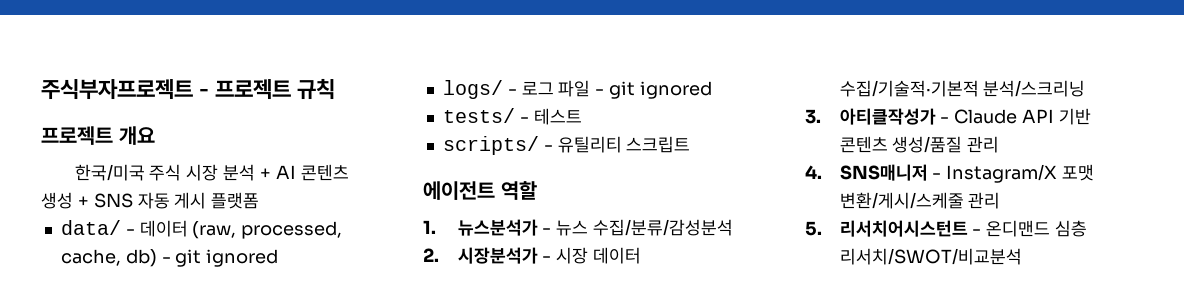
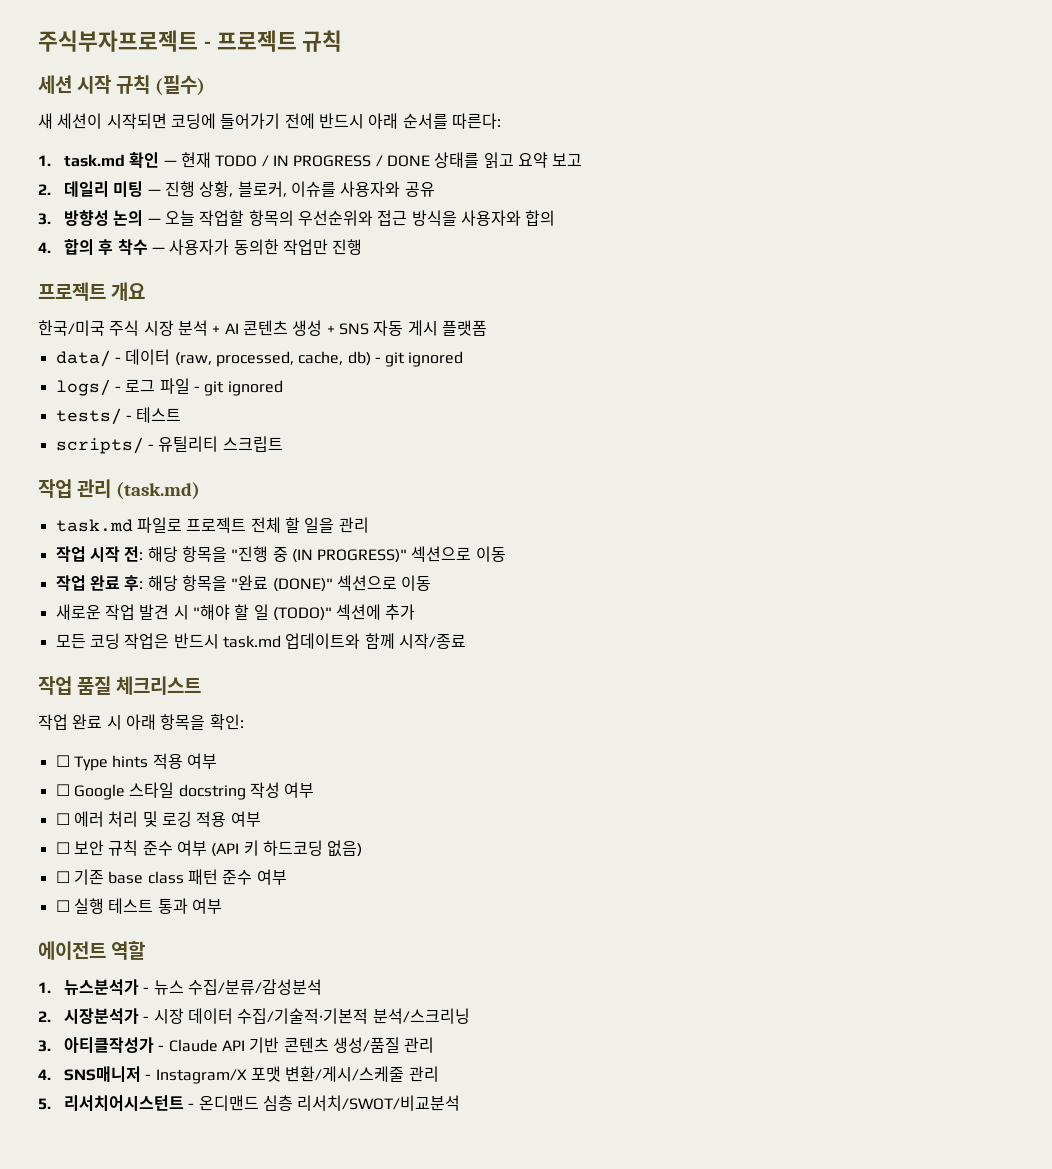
(336, 89) none -> [38,75,206,96] [38,113,501,129] [38,152,583,169] [38,181,435,197] [38,210,556,226] [38,239,363,255] // 세션 시작 규칙 (필수) // 새 세션이 시작되면 코딩에 들어가기 전에 반드시 아래 순서를 따른다: // 1. task.md 확인 — 현재 TODO / IN PROGRESS / DONE 상태를 읽고 요약 보고 // 2. 데일리 미팅 — 진행 상황, 블로커, 이슈를 사용자와 공유 // 3. 방향성 논의 — 오늘 작업할 항목의 우선순위와 접근 방식을 사용자와 합의 // 4. 합의 후 착수 — 사용자가 동의한 작업만 진행
(691, 144) none -> [38,479,201,500] [55,517,369,533] [55,546,506,563] [55,575,432,592] [55,604,416,621] [55,633,466,649] [38,676,202,695] [38,714,244,730] [55,753,217,771] [55,782,315,800] [55,811,261,827] [55,840,363,857] [55,869,287,885] [55,898,222,914] // 작업 관리 (task.md) // task.md 파일로 프로젝트 전체 할 일을 관리 // 작업 시작 전: 해당 항목을 "진행 중 (IN PROGRESS)" 섹션으로 이동 // 작업 완료 후: 해당 항목을 "완료 (DONE)" 섹션으로 이동 // 새로운 작업 발견 시 "해야 할 일 (TODO)" 섹션에 추가 // 모든 코딩 작업은 반드시 task.md 업데이트와 함께 시작/종료 // 작업 품질 체크리스트 // 작업 완료 시 아래 항목을 확인: // ☐ Type hints 적용 여부 // ☐ Google 스타일 docstring 작성 여부 // ☐ 에러 처리 및 로깅 적용 여부 // ☐ 보안 규칙 준수 여부 (API 키 하드코딩 없음) // ☐ 기존 base class 패턴 준수 여부 // ☐ 실행 테스트 통과 여부

